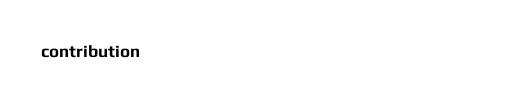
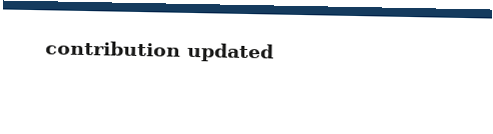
(140, 51) none -> [187,42,274,63] updated

